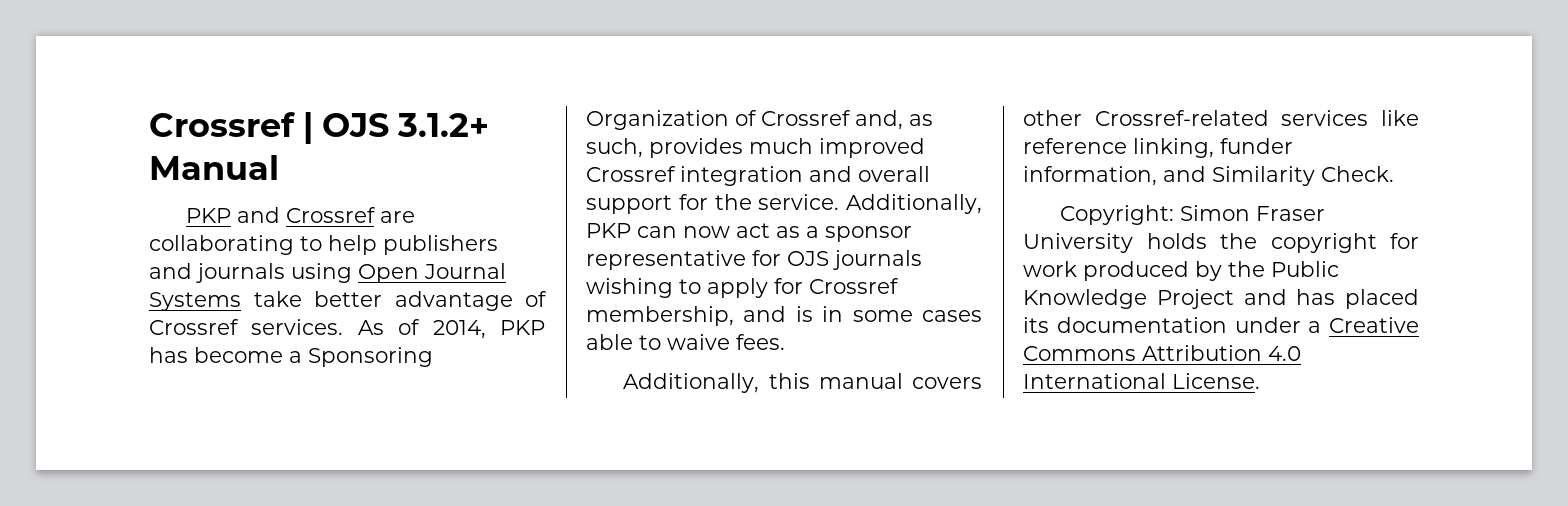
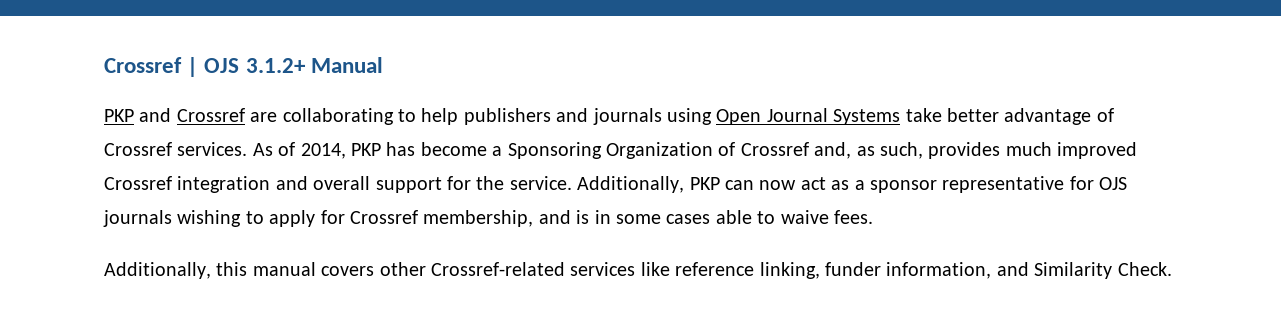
[1060,205,1326,225] [1023,233,1419,253] [1023,261,1339,281] [1023,289,1419,309] [1023,317,1419,333] [1023,345,1301,361] [1023,373,1260,389] // Copyright: Simon Fraser University holds the copyright for work produced by the Public Knowledge Project and has placed its documentation under a Creative Commons Attribution 4.0 International License. -> (1172, 269) none

